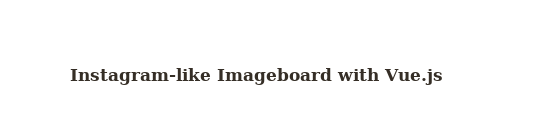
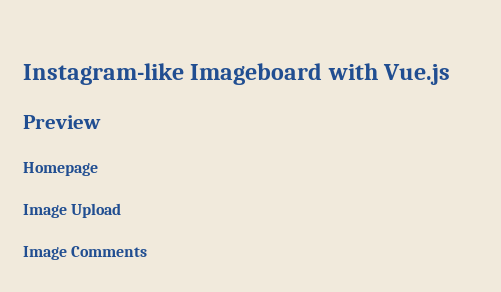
(443, 77) none -> [23,115,101,129] [23,162,98,176] [23,203,122,218] [23,246,148,260] // Preview // Homepage // Image Upload // Image Comments

